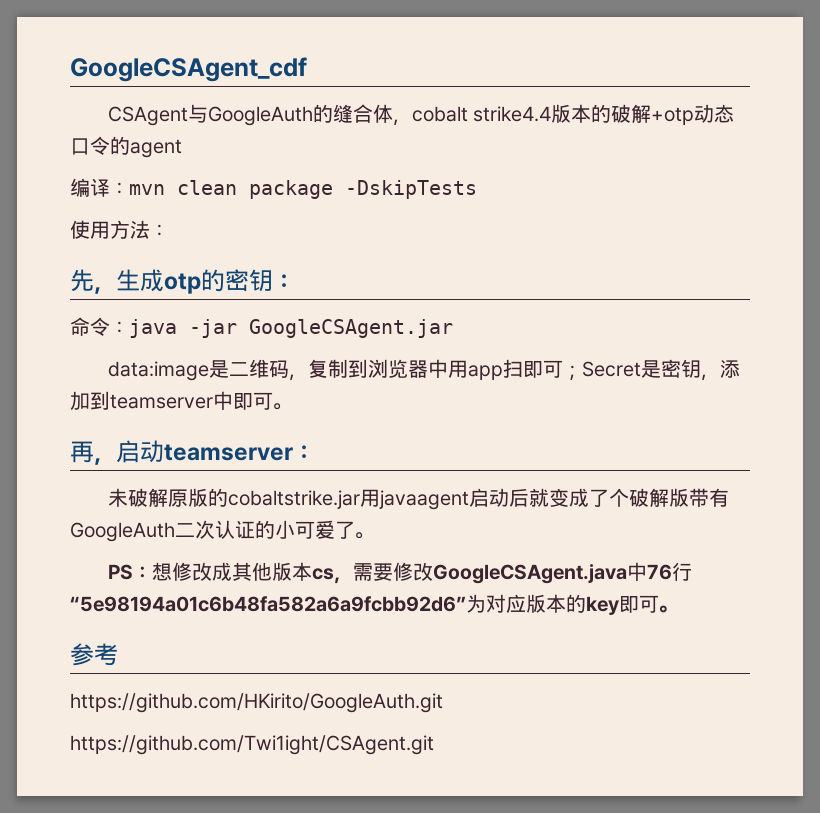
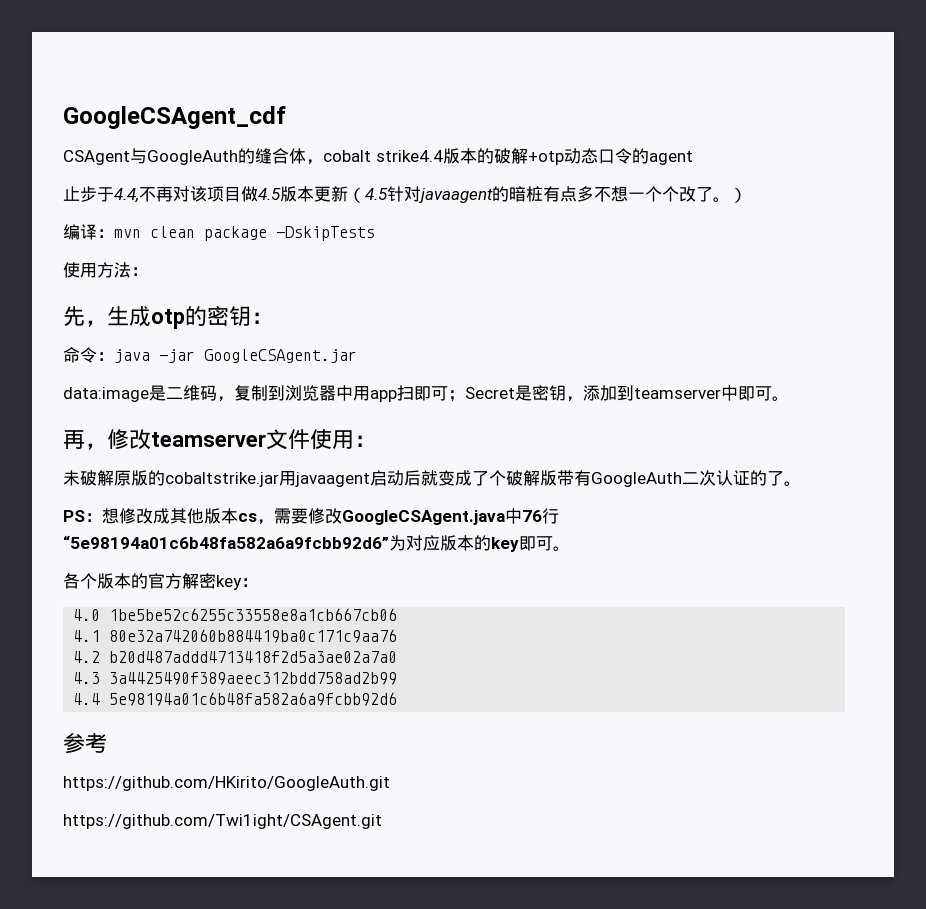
(182, 148) none -> [63,186,747,203] // 止步于4.4,不再对该项目做4.5版本更新（4.5针对javaagent的暗桩有点多不想一个个改了。）
[116,440,293,463] 启动teamserver -> [107,429,354,450] 修改teamserver文件使用
[275,520,335,539] 小可爱 -> (767, 478) none
(678, 609) none -> [63,573,258,590] [73,608,398,621] [73,629,398,643] [73,651,398,663] [73,672,398,685] [73,692,398,706] // 各个版本的官方解密key： // 4.0 1be5be52c6255c33558e8a1cb667cb06 // 4.1 80e32a742060b884419ba0c171c9aa76 // 4.2 b20d487addd4713418f2d5a3ae02a7a0 // 4.3 3a4425490f389aeec312bdd758ad2b99 // 4.4 5e98194a01c6b48fa582a6a9fcbb92d6

